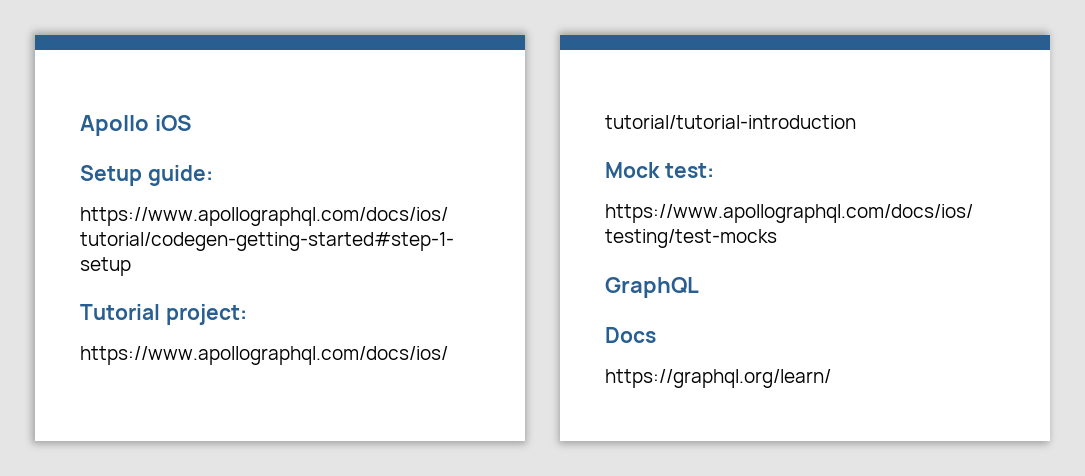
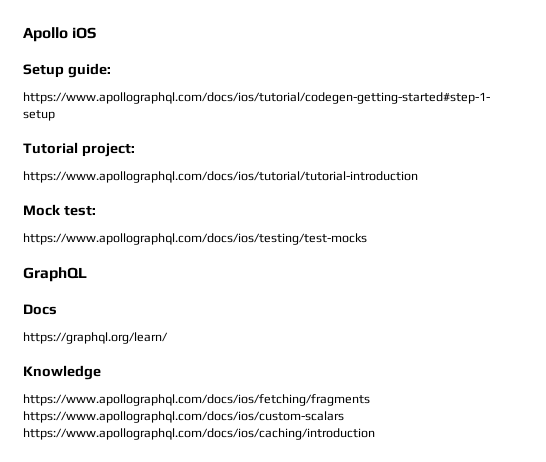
(831, 378) none -> [23,365,101,380] [23,394,370,406] [23,411,344,423] [23,428,375,440] // Knowledge // https://www.apollographql.com/docs/ios/fetching/fragments https://www.apollographql.com/docs/ios/custom-scalars https://www.apollographql.com/docs/ios/caching/introduction

